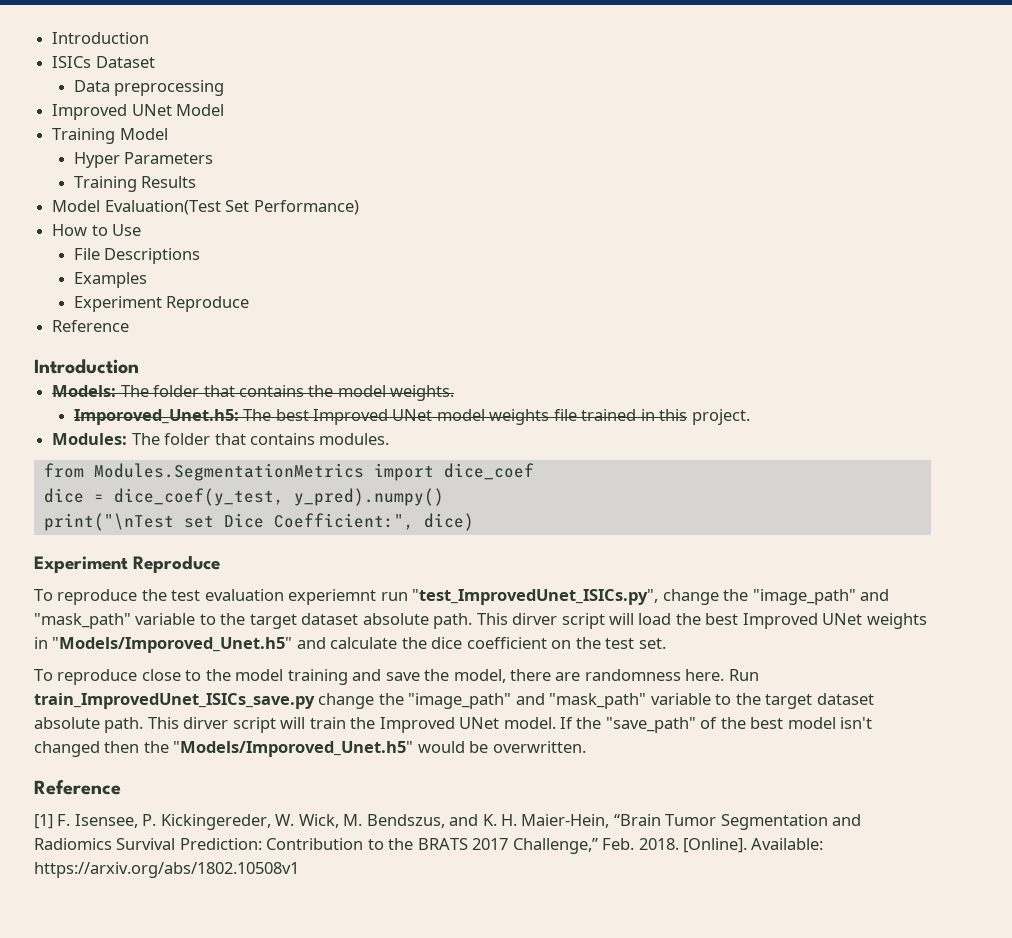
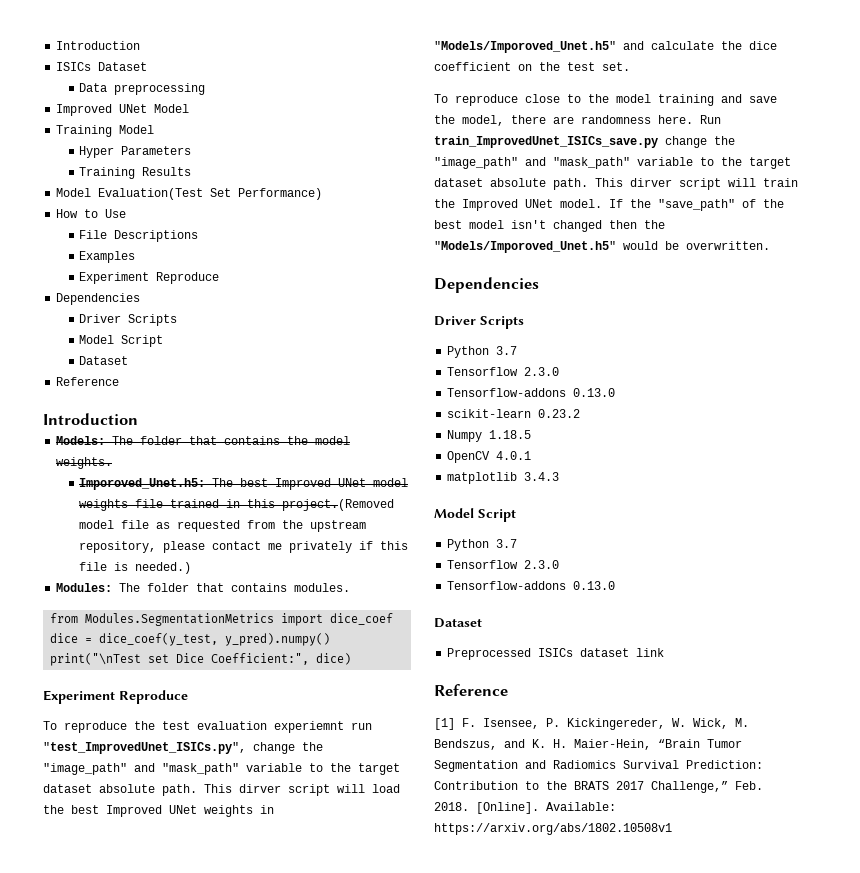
(250, 304) none -> [56,293,141,305] [79,314,178,326] [79,335,164,347] [79,356,129,365] // Dependencies // Driver Scripts // Model Script // Dataset
[691,409,750,425] project. -> [282,499,395,511] [79,520,367,532] [79,541,409,553] [79,562,192,574] project.(Removed model file as requested from the upstream repository, please contact me privately if this file is needed.)
(586, 747) none -> [434,277,539,293] [434,316,524,329] [447,346,518,358] [447,367,560,376] [447,388,616,397] [447,409,581,418] [447,430,532,442] [447,451,532,463] [447,472,560,484] [434,508,516,522] [447,539,518,551] [447,560,560,569] [447,581,616,590] [434,618,482,628] [447,648,665,660] // Dependencies // Driver Scripts // Python 3.7 // Tensorflow 2.3.0 // Tensorflow-addons 0.13.0 // scikit-learn 0.23.2 // Numpy 1.18.5 // OpenCV 4.0.1 // matplotlib 3.4.3 // Model Script // Python 3.7 // Tensorflow 2.3.0 // Tensorflow-addons 0.13.0 // Dataset // Preprocessed ISICs dataset link

